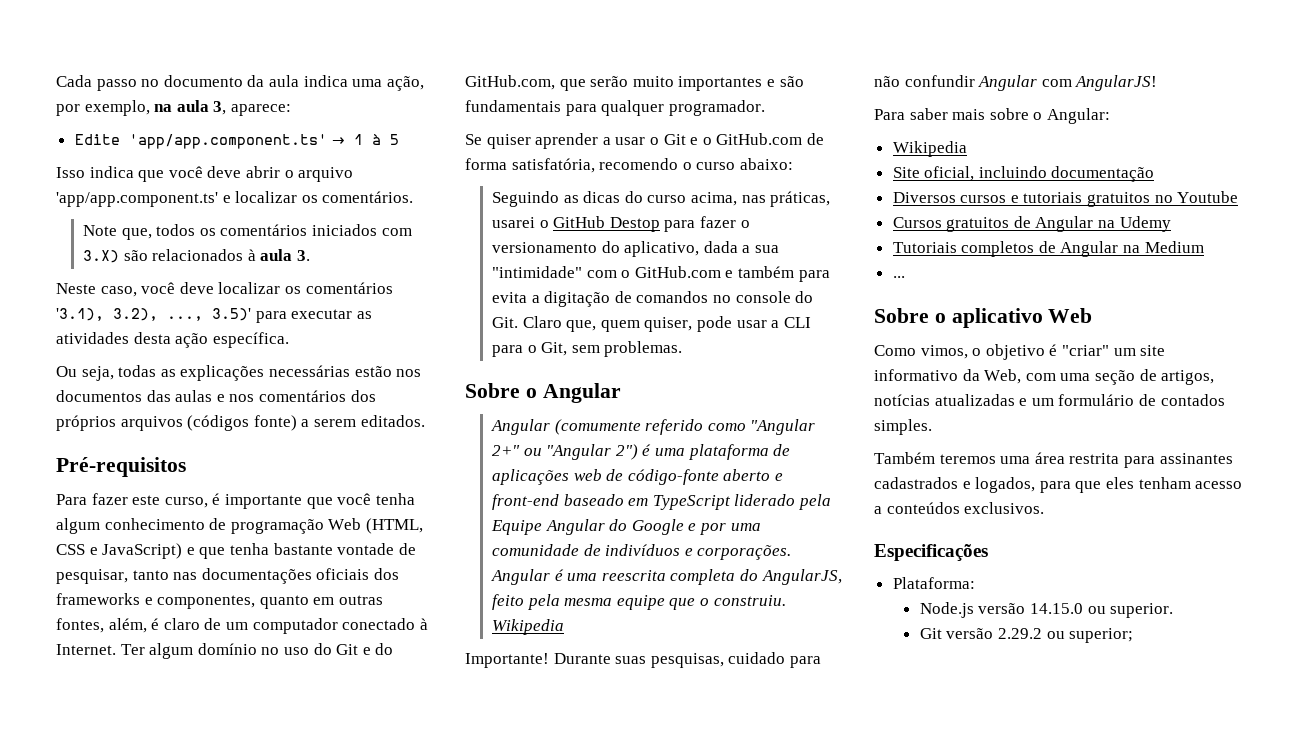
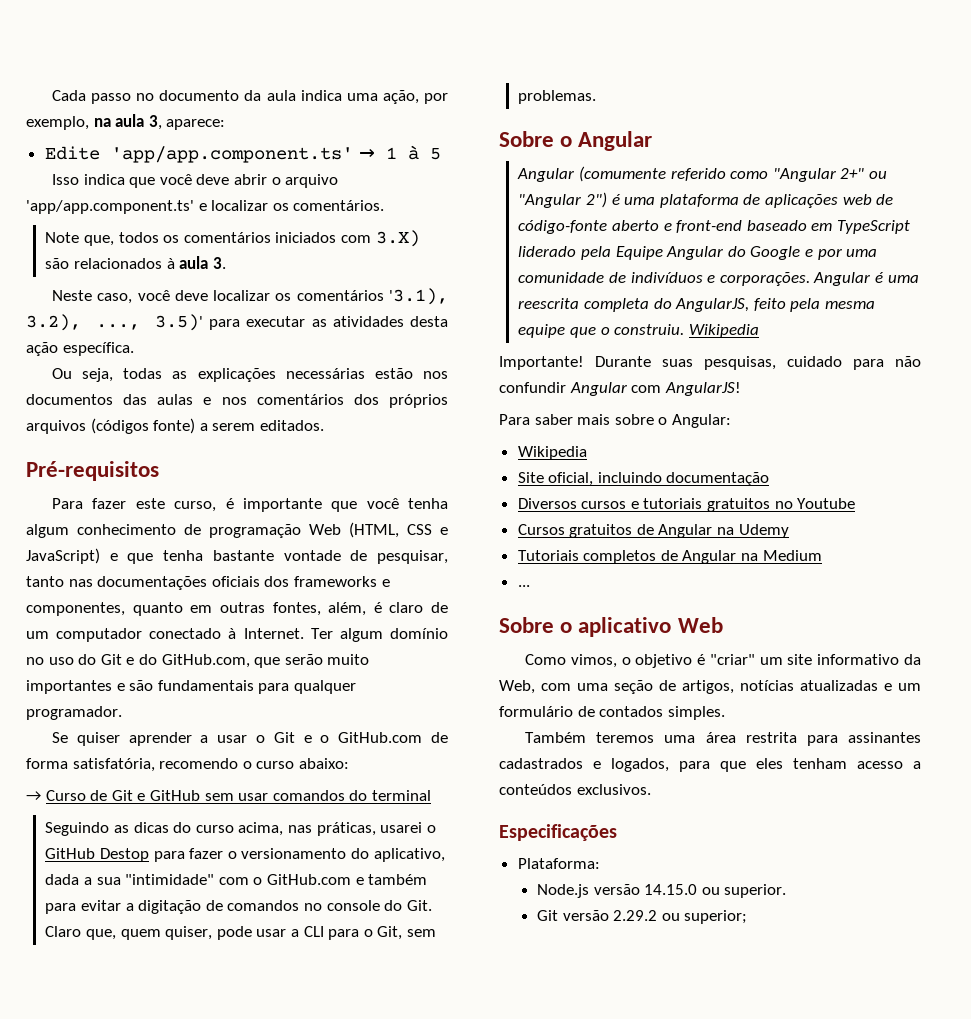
(793, 164) none -> [26,790,431,801] // → Curso de Git e GitHub sem usar comandos do terminal
[492,292,528,303] evita -> [80,900,121,911] evitar

